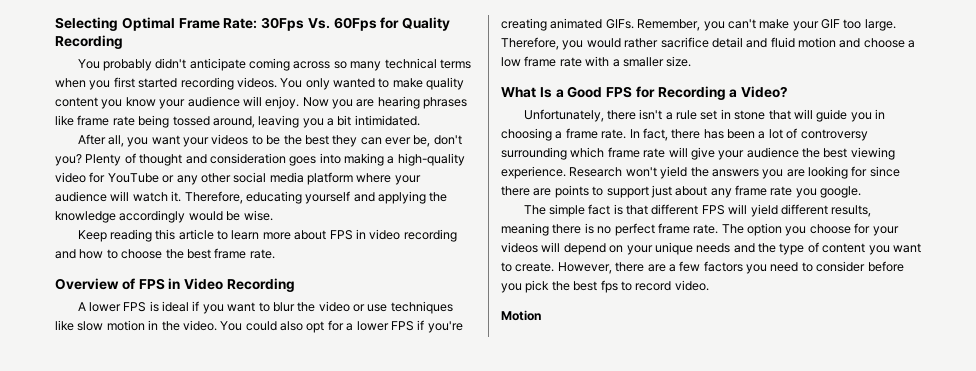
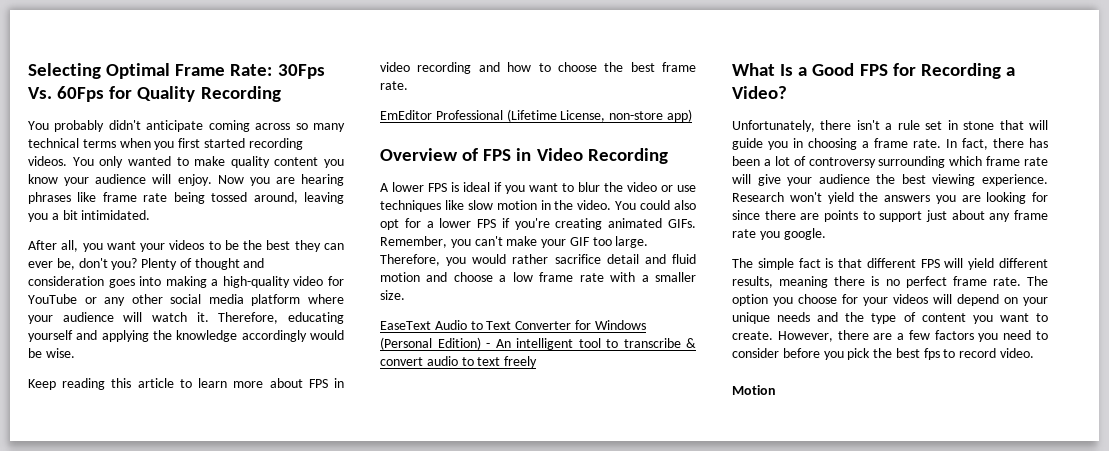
(275, 254) none -> [380,109,692,122] // EmEditor Professional (Lifetime License, non-store app)
(692, 61) none -> [380,320,646,330] [380,337,696,350] [380,356,538,368] // EaseText Audio to Text Converter for Windows (Personal Edition) - An intelligent tool to transcribe & convert audio to text freely

